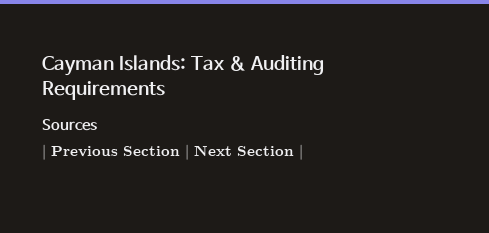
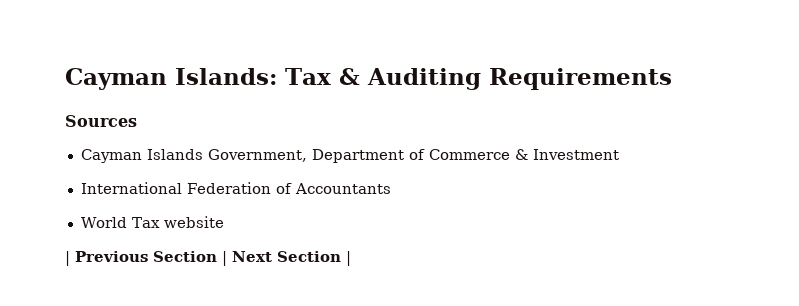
(97, 125) none -> [80,149,619,163] [80,182,391,194] [80,216,224,228] // Cayman Islands Government, Department of Commerce & Investment // International Federation of Accountants // World Tax website

